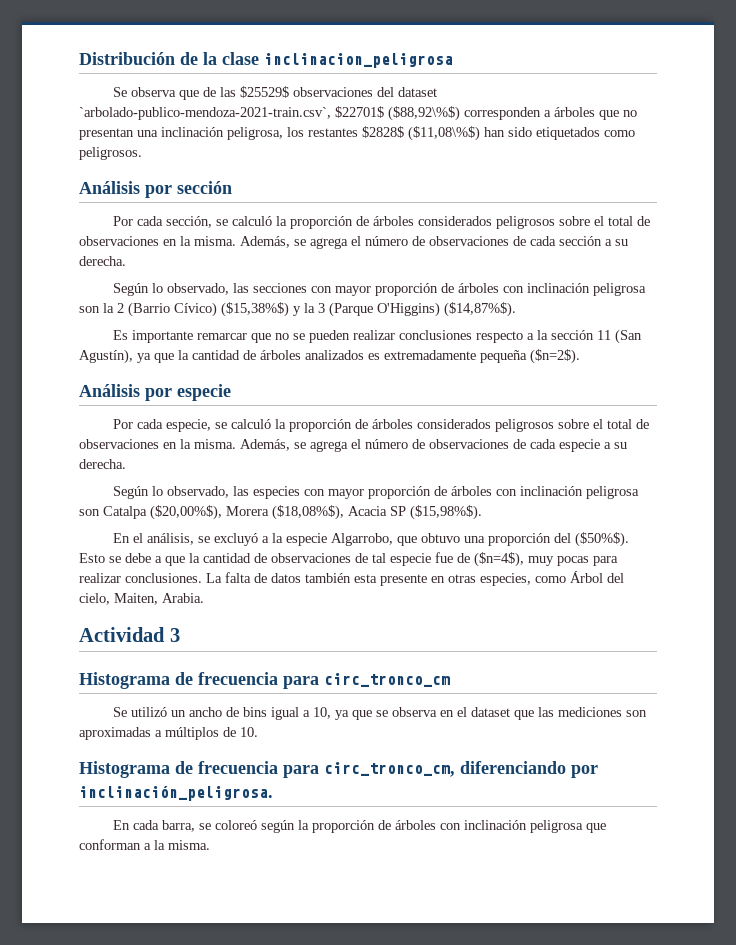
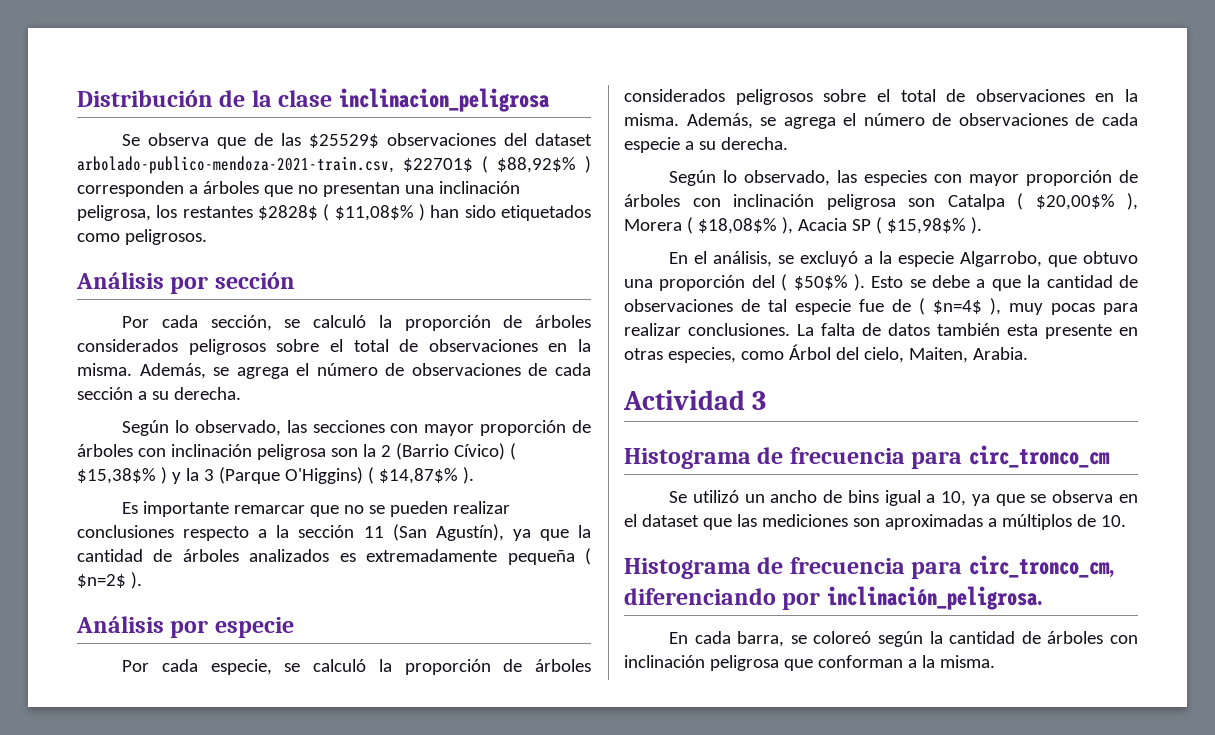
[79,106,460,121] `arbolado-publico-mendoza-2021-train.csv`, $22701$ ($88,92\%$) -> [77,156,591,174] arbolado-publico-mendoza-2021-train.csv, $22701$ ( $88,92$% )
[408,126,480,141] ($11,08\%$) -> [323,204,425,221] ( $11,08$% )
[221,302,289,317] ($15,38%$) -> [509,443,516,460] [77,467,167,484] ( $15,38$% )
[444,302,516,317] ($14,87%$). -> [367,467,474,484] ( $14,87$% ).
[530,349,580,364] ($n=2$). -> [585,548,591,565] [77,572,142,589] ( $n=2$ ).
[150,505,482,520] ($20,00%$), Morera ($18,08%$), Acacia SP ($15,98%$). -> [1017,193,1138,210] [624,217,982,234] ( $20,00$% ), Morera ( $18,08$% ), Acacia SP ( $15,98$% ).
[575,532,630,547] ($50%$). -> [781,274,865,291] ( $50$% ).
[474,552,524,567] ($n=4$), -> [919,298,1001,315] ( $n=4$ ),
[312,820,376,833] proporción -> [949,631,1016,644] cantidad

